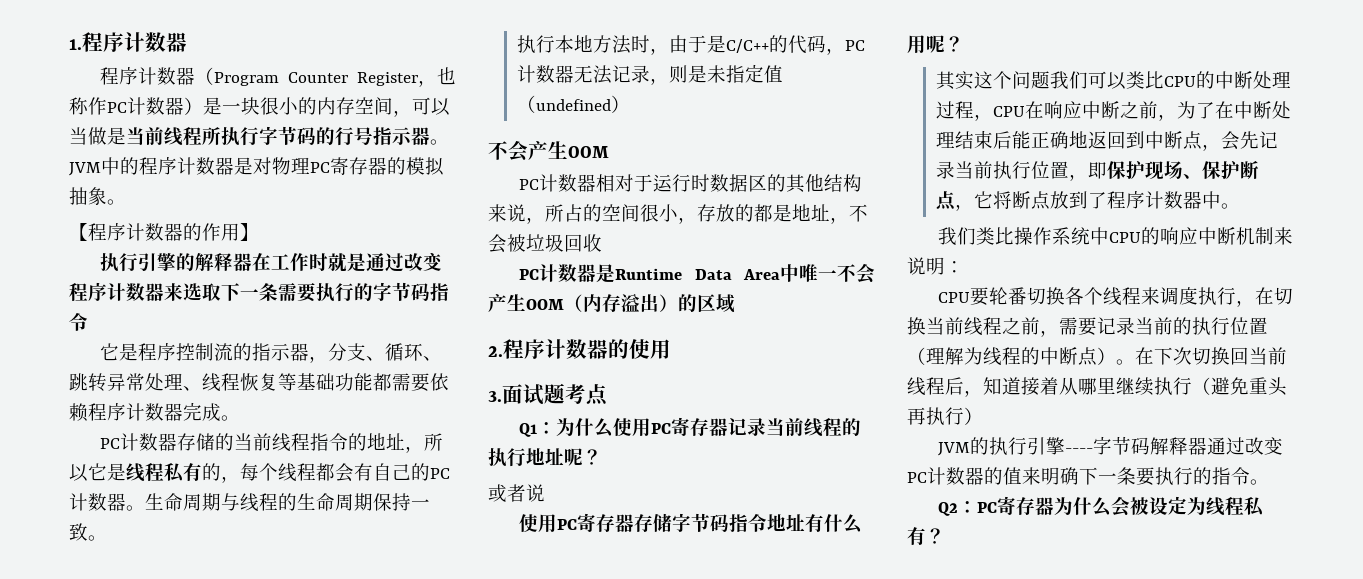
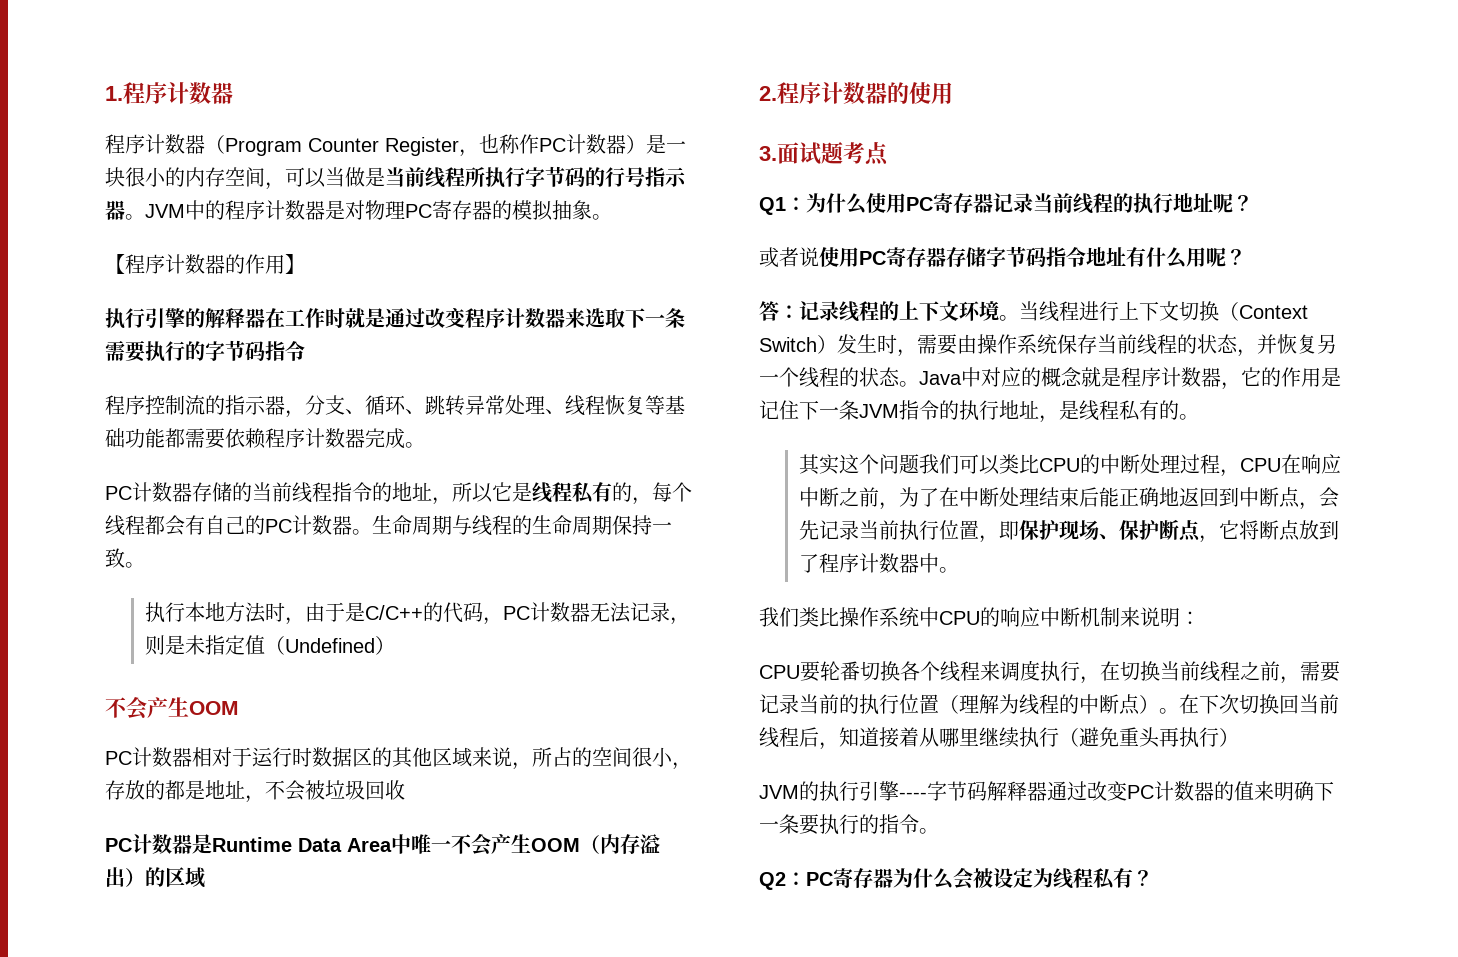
[100,343,139,361] 它是 -> (305, 351) none
[536,99,612,111] undefined -> [284,638,375,653] Undefined
[824,174,863,192] 结构 -> [432,747,472,767] 区域
(545, 493) // -> (819, 257) none
(964, 44) none -> [759,301,1308,322] [759,334,1337,357] [759,367,1341,390] [759,400,1199,423] // 答：记录线程的上下文环境。当线程进行上下文切换（Context Switch）发生时，需要由操作系统保存当前线程的状态，并恢复另一个线程的状态。Java中对应的概念就是程序计数器，它的作用是记住下一条JVM指令的执行地址，是线程私有的。

